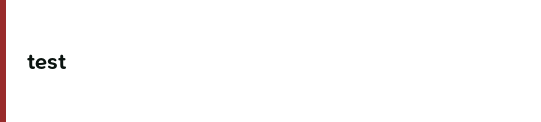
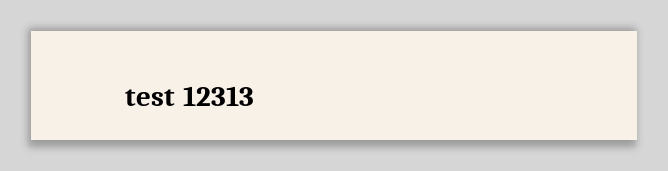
(67, 62) none -> [182,86,254,106] 12313

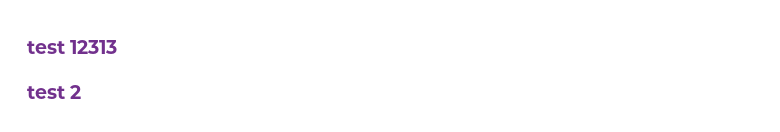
(254, 96) none -> [27,85,82,99] // test 2

